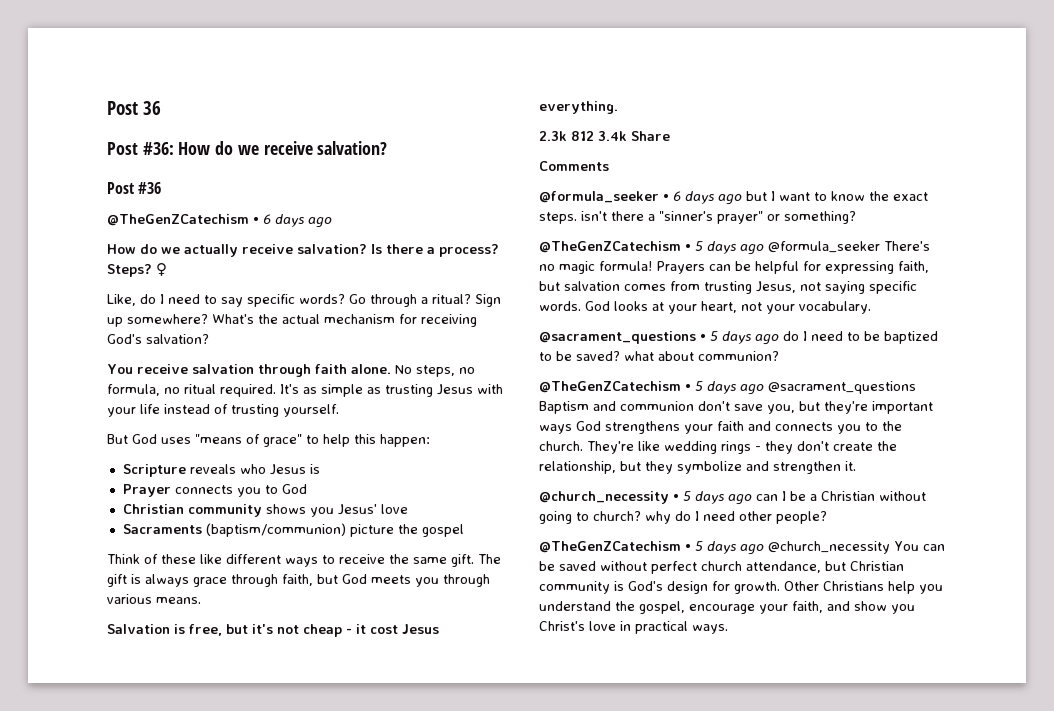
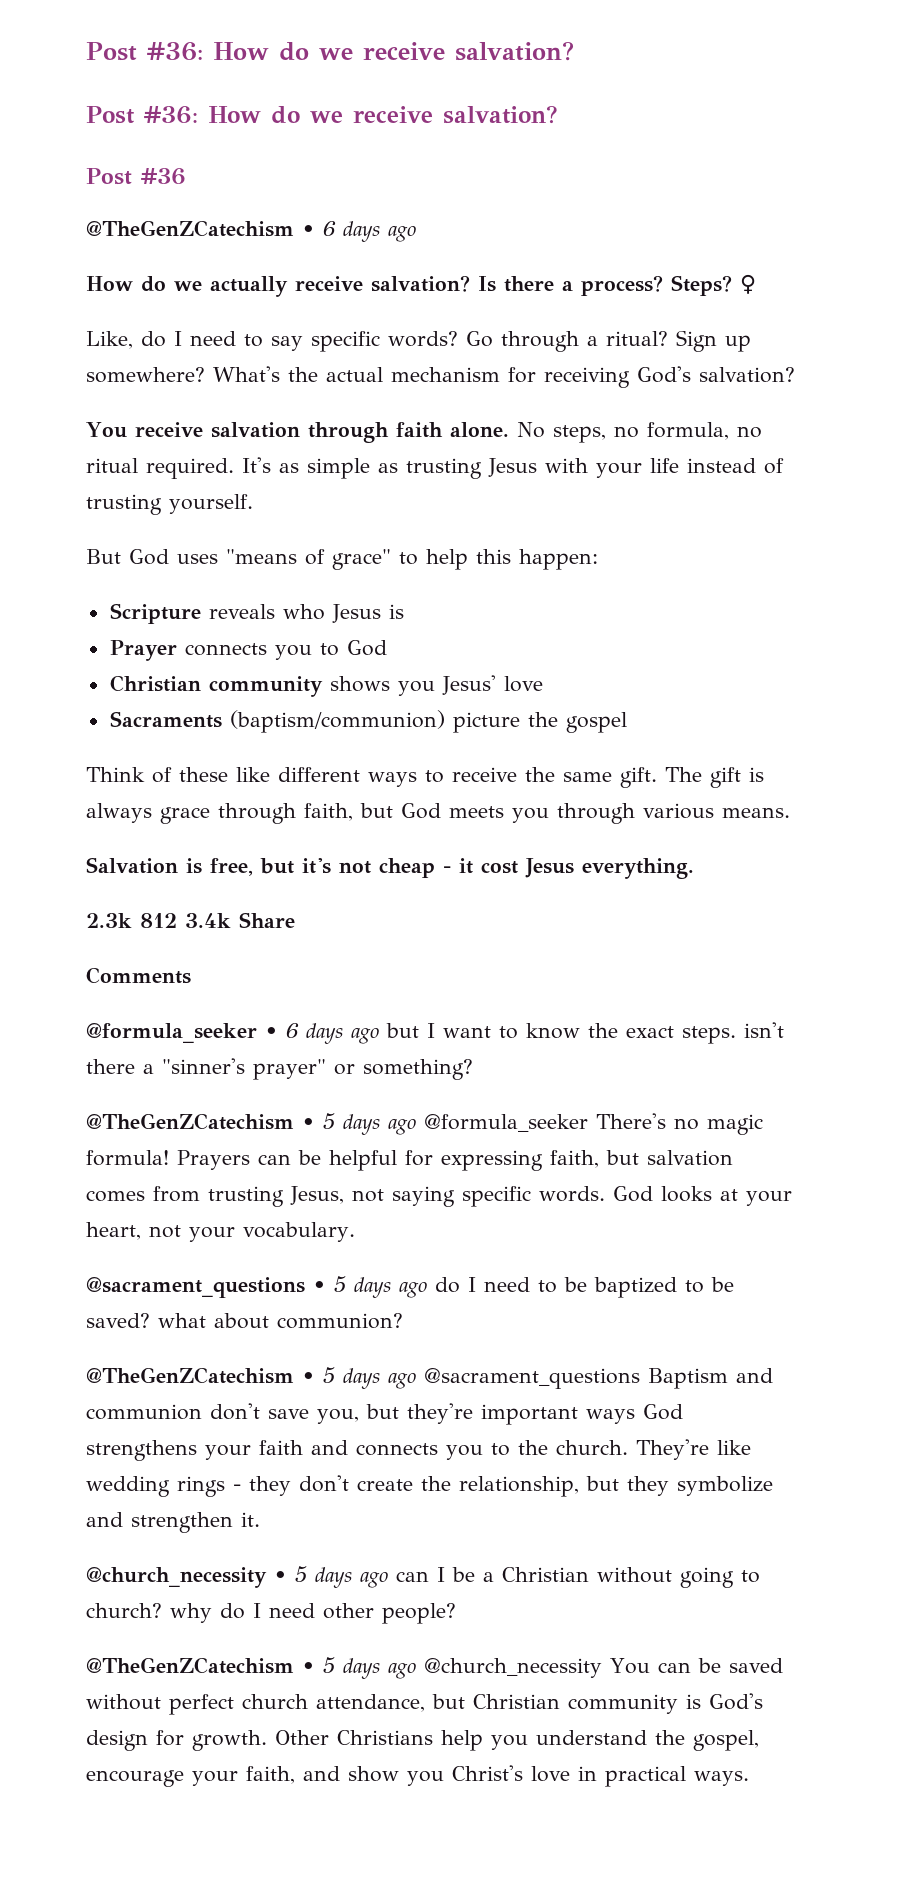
[107,101,162,115] Post 36 -> [86,41,574,61] Post #36: How do we receive salvation?

